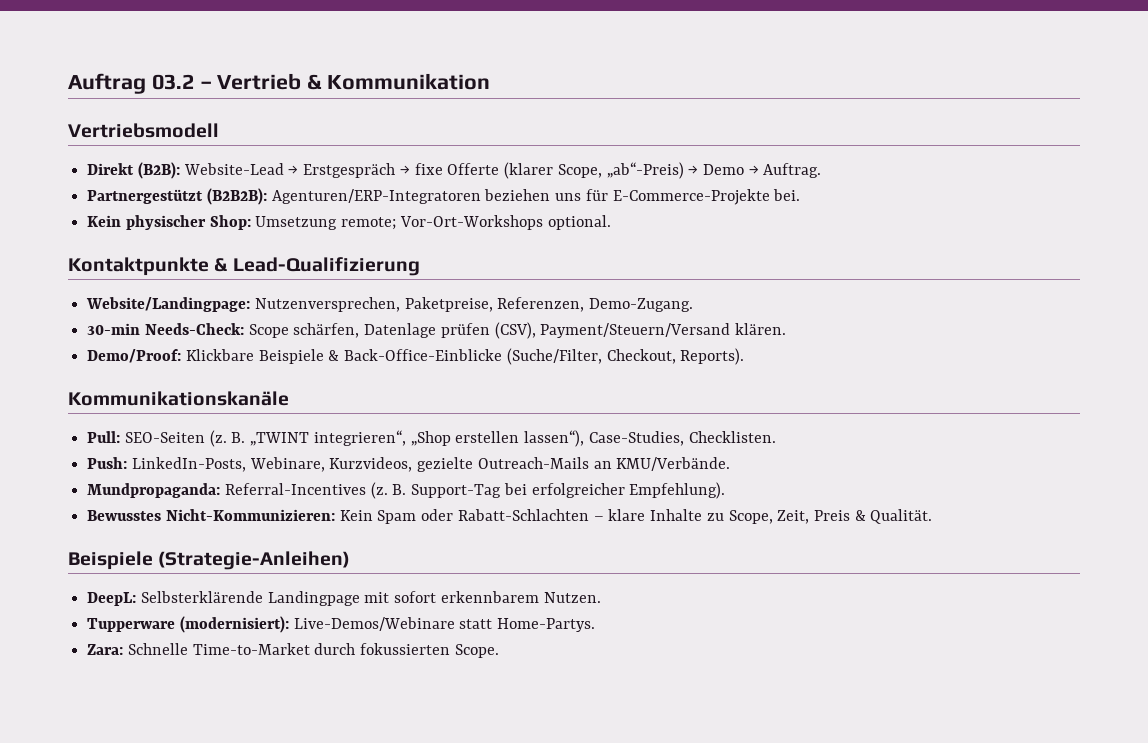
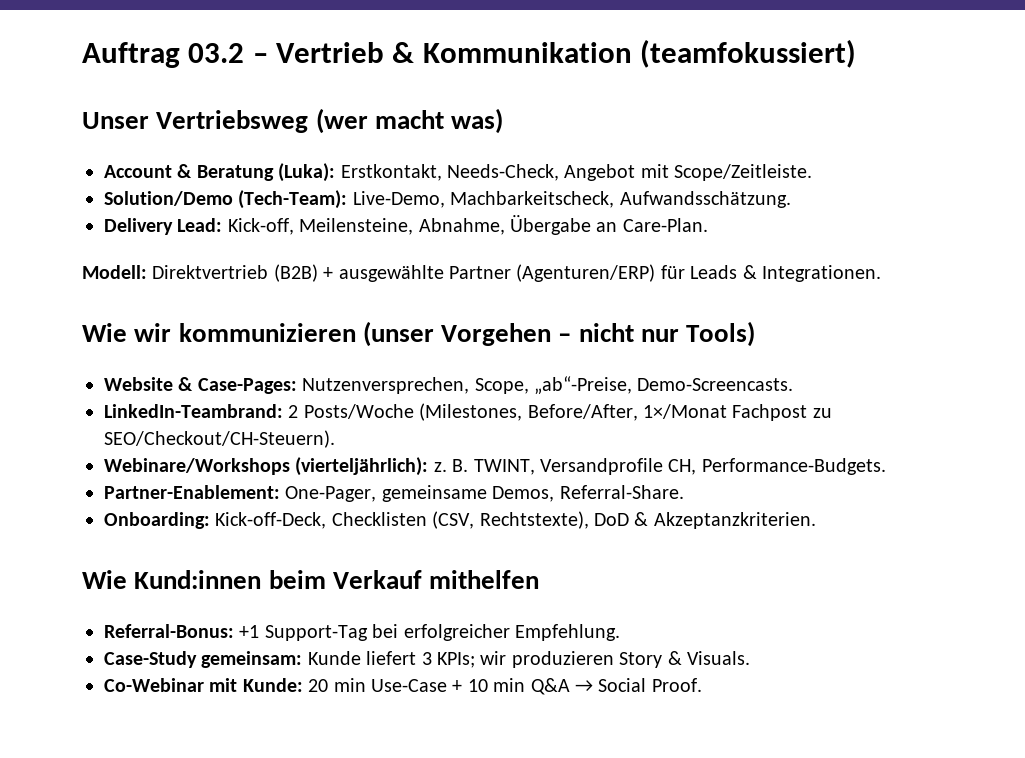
[68,123,219,138] [87,162,822,179] [87,188,801,205] [87,215,611,230] [68,257,420,276] [86,297,694,312] [87,322,787,339] [87,348,745,365] [68,391,289,406] [87,430,776,447] [87,457,731,472] [87,482,726,499] [87,509,933,524] [68,551,351,570] [87,591,601,606] [87,616,596,633] [87,643,499,658] // Vertriebsmodell // Direkt (B2B): Website-Lead → Erstgespräch → fixe Offerte (klarer Scope, „ab“-Preis) → Demo → Auftrag. // Partnergestützt (B2B2B): Agenturen/ERP-Integratoren beziehen uns für E-Commerce-Projekte bei. // Kein physischer Shop: Umsetzung remote; Vor-Ort-Workshops optional. // Kontaktpunkte & Lead-Qualifizierung // Website/Landingpage: Nutzenversprechen, Paketpreise, Referenzen, Demo-Zugang. // 30-min Needs-Check: Scope schärfen, Datenlage prüfen (CSV), Payment/Steuern/Versand klären. // Demo/Proof: Klickbare Beispiele & Back-Office-Einblicke (Suche/Filter, Checkout, Reports). // Kommunikationskanäle // Pull: SEO-Seiten (z. B. „TWINT integrieren“, „Shop erstellen lassen“), Case-Studies, Checklisten. // Push: LinkedIn-Posts, Webinare, Kurzvideos, gezielte Outreach-Mails an KMU/Verbände. // Mundpropaganda: Referral-Incentives (z. B. Support-Tag bei erfolgreicher Empfehlung). // Bewusstes Nicht-Kommunizieren: Kein Spam oder Rabatt-Schlachten – klare Inhalte zu Scope, Zeit, Preis & Qualität. // Beispiele (Strategie-Anleihen) // DeepL: Selbsterklärende Landingpage mit sofort erkennbarem Nutzen. // Tupperware (modernisiert): Live-Demos/Webinare statt Home-Partys. // Zara: Schnelle Time-to-Market durch fokussierten Scope. -> [640,39,857,68] [82,108,504,134] [104,163,813,182] [104,190,791,209] [104,215,708,235] [82,264,881,282] [82,321,756,347] [104,376,794,395] [104,403,832,421] [104,430,335,448] [104,457,886,476] [104,485,684,502] [104,511,816,529] [82,570,540,589] [104,624,620,641] [104,651,750,668] [104,678,702,695] (teamfokussiert) // Unser Vertriebsweg (wer macht was) // Account & Beratung (Luka): Erstkontakt, Needs-Check, Angebot mit Scope/Zeitleiste. // Solution/Demo (Tech-Team): Live-Demo, Machbarkeitscheck, Aufwandsschätzung. // Delivery Lead: Kick-off, Meilensteine, Abnahme, Übergabe an Care-Plan. // Modell: Direktvertrieb (B2B) + ausgewählte Partner (Agenturen/ERP) für Leads & Integrationen. // Wie wir kommunizieren (unser Vorgehen – nicht nur Tools) // Website & Case-Pages: Nutzenversprechen, Scope, „ab“-Preise, Demo-Screencasts. // LinkedIn-Teambrand: 2 Posts/Woche (Milestones, Before/After, 1×/Monat Fachpost zu SEO/Checkout/CH-Steuern). // Webinare/Workshops (vierteljährlich): z. B. TWINT, Versandprofile CH, Performance-Budgets. // Partner-Enablement: One-Pager, gemeinsame Demos, Referral-Share. // Onboarding: Kick-off-Deck, Checklisten (CSV, Rechtstexte), DoD & Akzeptanzkriterien. // Wie Kund:innen beim Verkauf mithelfen // Referral-Bonus: +1 Support-Tag bei erfolgreicher Empfehlung. // Case-Study gemeinsam: Kunde liefert 3 KPIs; wir produzieren Story & Visuals. // Co-Webinar mit Kunde: 20 min Use-Case + 10 min Q&A → Social Proof.

